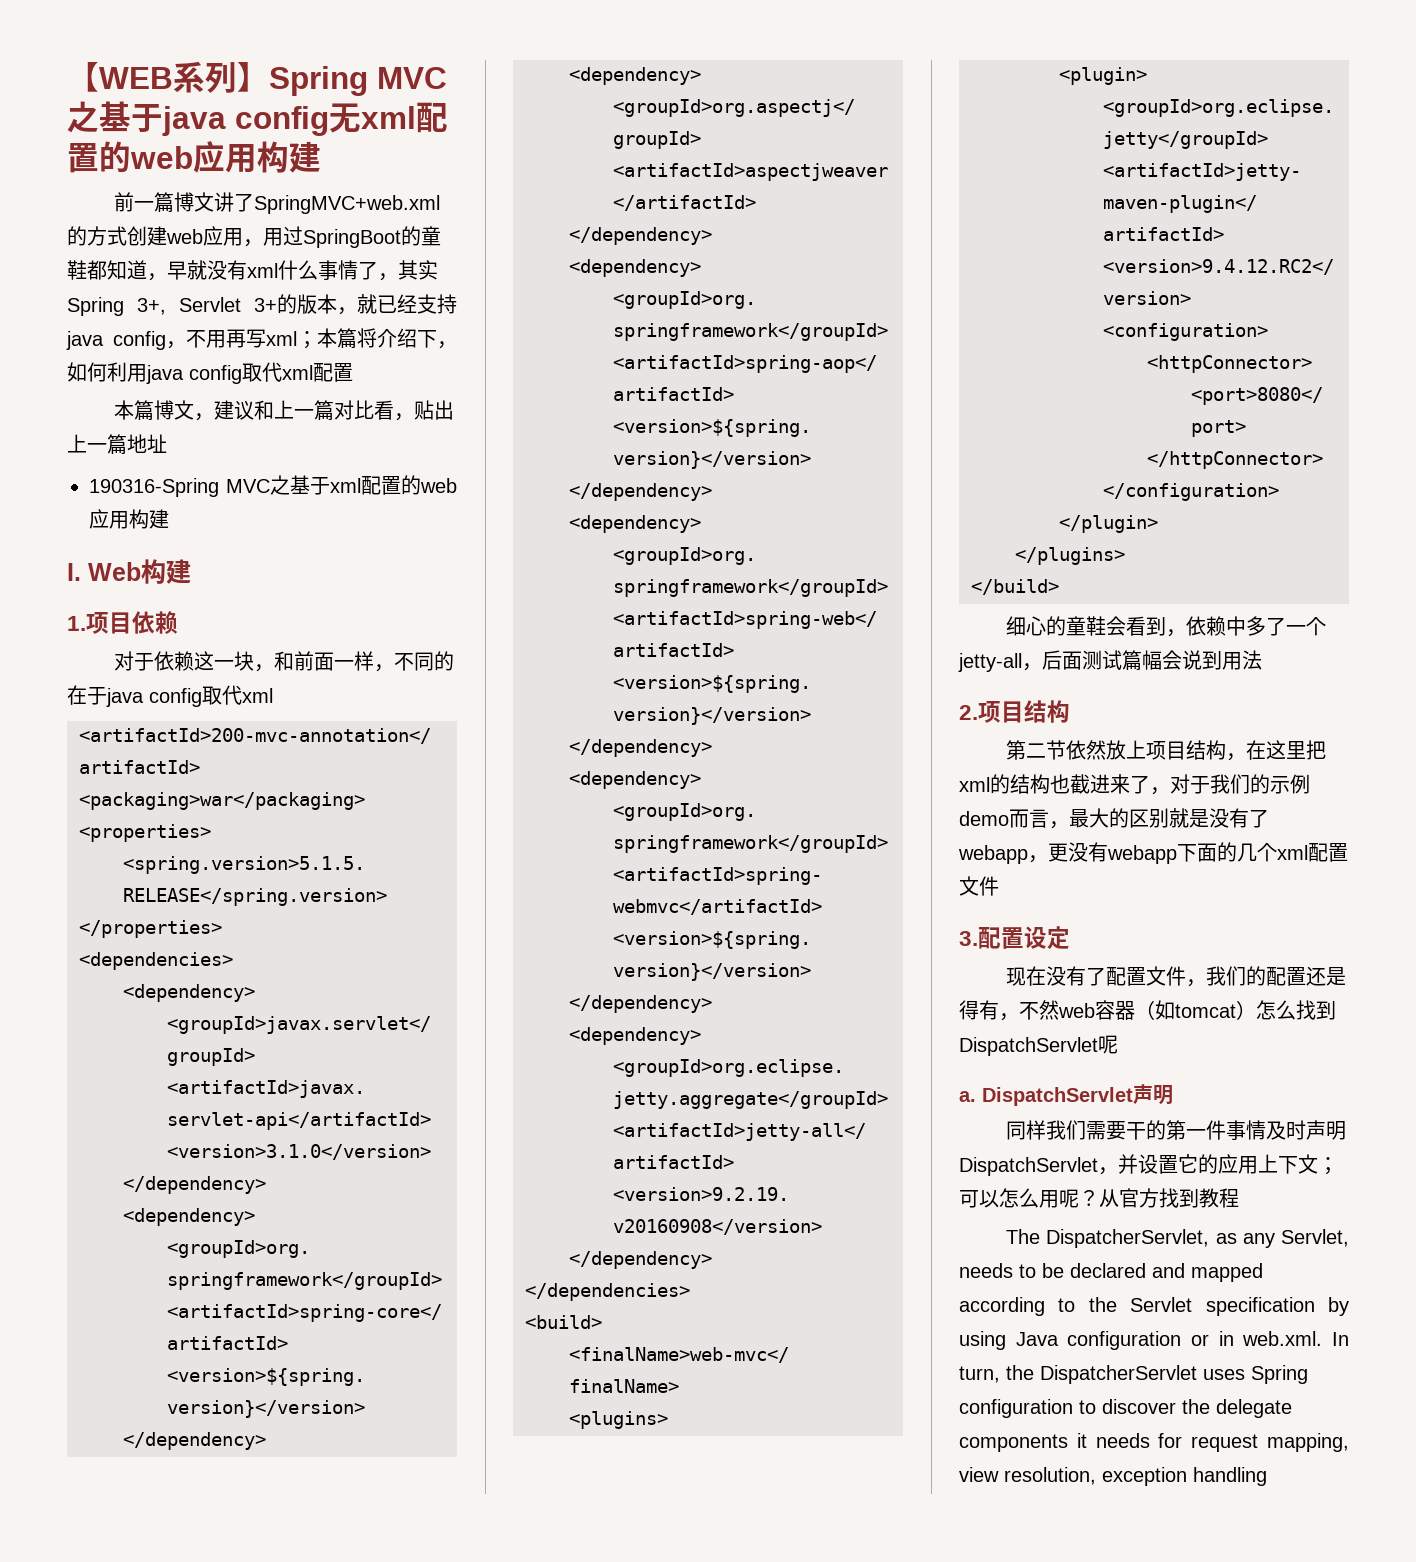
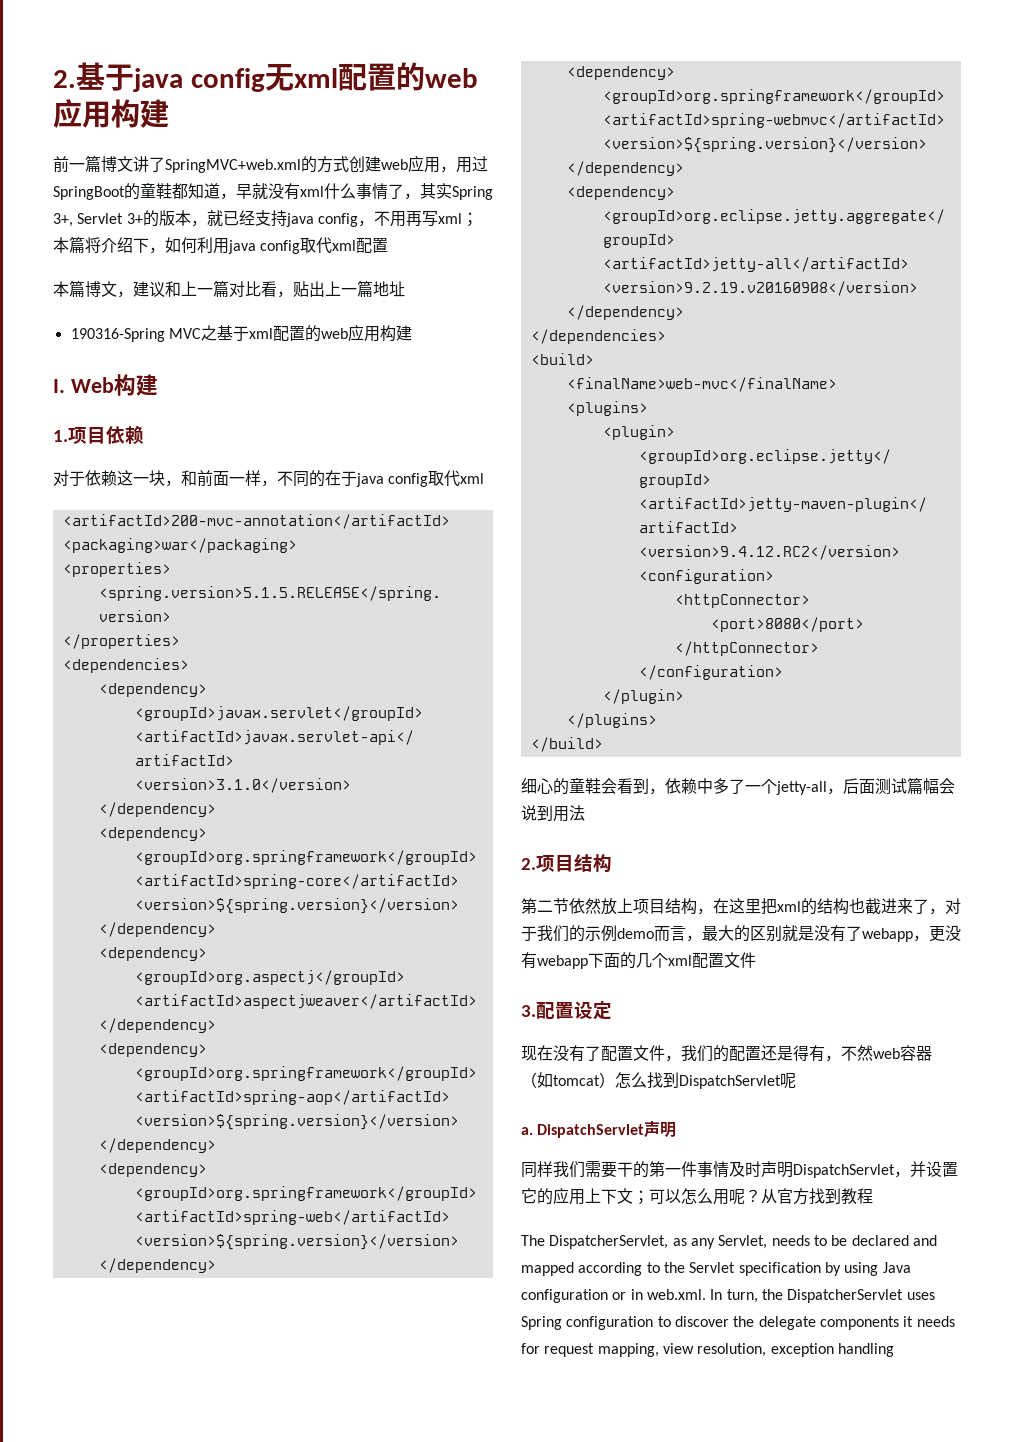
[67,61,447,96] [67,101,99,133] 【WEB系列】Spring MVC之 -> [53,70,76,88] 2.

